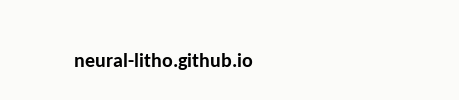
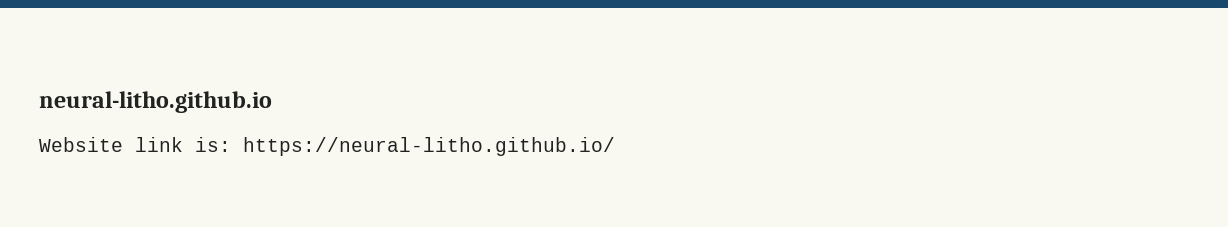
(253, 61) none -> [39,137,615,156] // Website link is: https://neural-litho.github.io/

